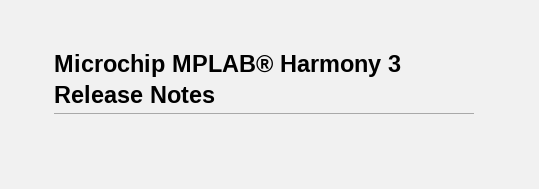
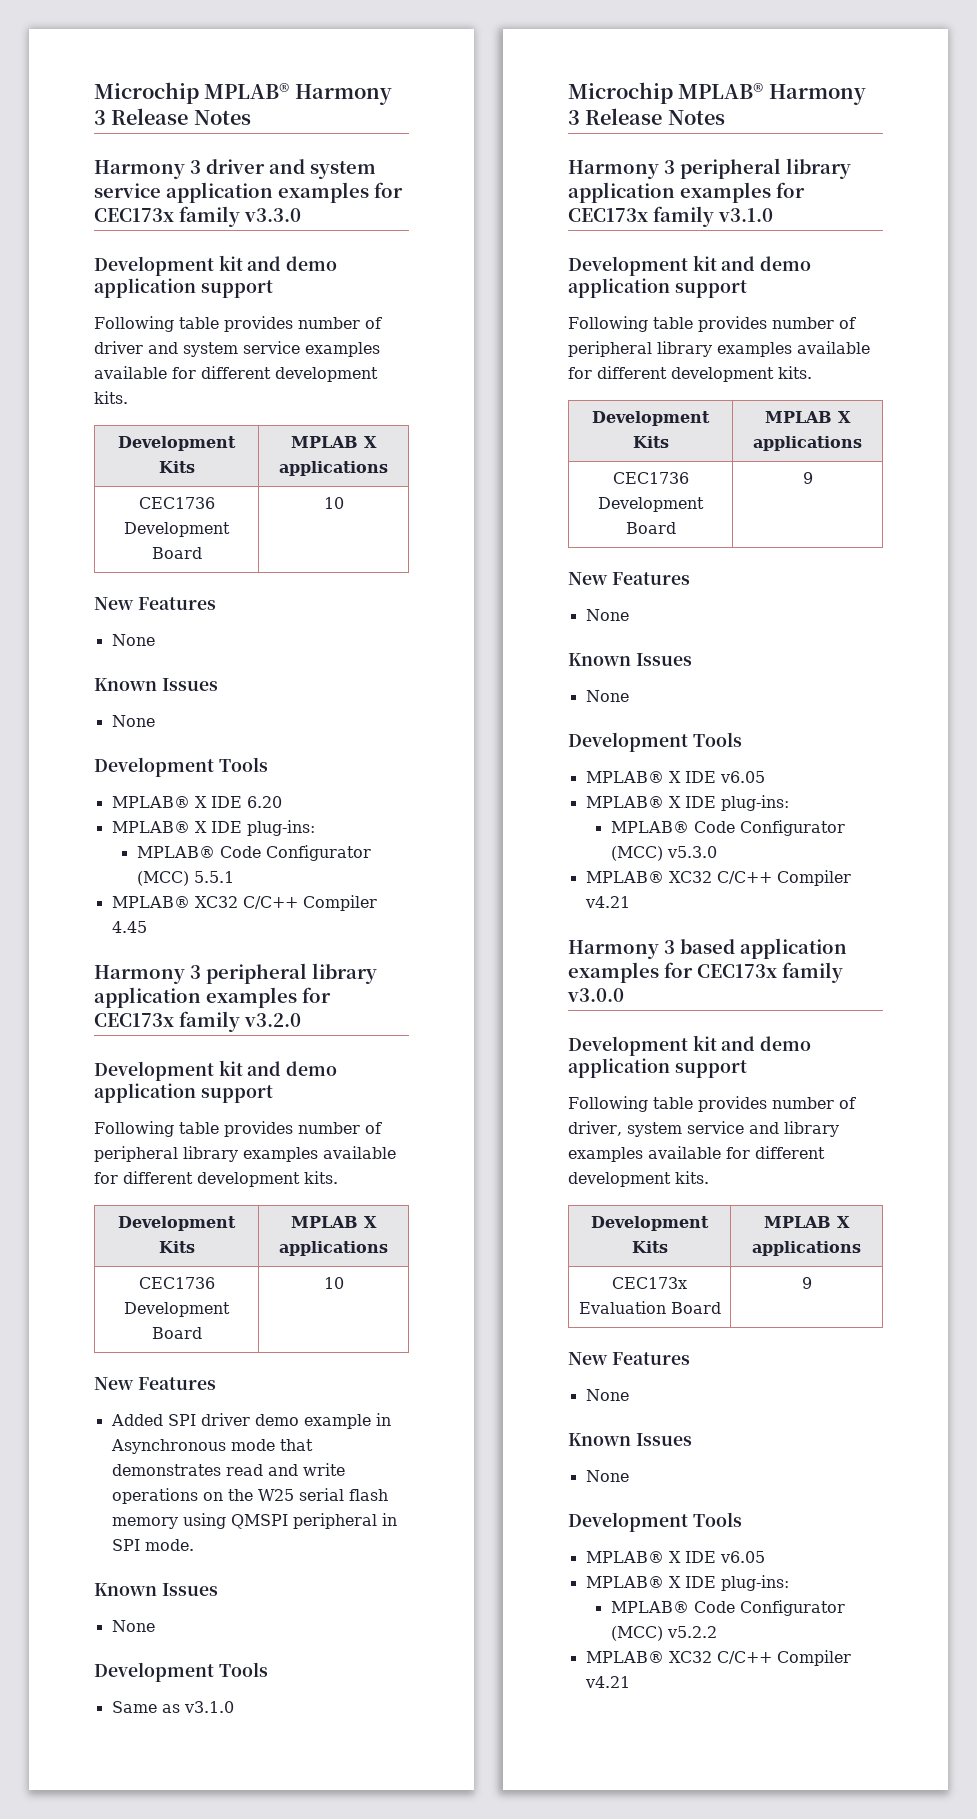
[54,54,401,77] [54,85,215,103] Microchip MPLAB® Harmony 3 Release Notes -> [94,82,392,105] [94,108,251,125] [94,159,376,179] [94,182,403,203] [94,206,301,227] [94,255,338,276] [94,278,273,298] [94,316,382,332] [94,341,380,357] [94,366,378,382] [94,391,128,404] [118,436,236,451] [158,461,195,473] [291,436,377,448] [279,461,388,476] [138,497,215,509] [124,522,230,537] [151,547,202,559] [323,497,344,509] [94,597,216,610] [111,634,155,646] [94,678,218,691] [111,715,155,727] [94,757,268,777] [111,796,282,808] [111,820,315,836] [136,845,371,861] [136,871,234,886] [111,895,377,911] [111,921,147,933] [94,963,377,984] [94,987,331,1008] [94,1011,301,1032] [94,1060,338,1081] [94,1083,273,1103] [94,1121,382,1137] [94,1146,396,1162] [94,1171,338,1187] [118,1216,236,1231] [158,1241,195,1253] [291,1216,377,1228] [279,1241,388,1256] [138,1277,215,1289] [124,1302,230,1317] [151,1327,202,1339] [323,1277,344,1289] [94,1377,216,1390] [110,1413,391,1429] [110,1439,313,1454] [111,1463,345,1476] [111,1488,388,1504] [111,1513,397,1529] [111,1539,194,1551] [94,1583,218,1596] [111,1620,155,1632] [94,1662,268,1682] [111,1701,234,1713] [568,82,866,105] [568,108,725,125] [568,158,851,179] [568,182,805,203] [568,206,773,227] [568,255,812,276] [568,278,747,298] [568,316,856,332] [568,341,870,357] [568,366,812,382] [592,411,710,426] [632,436,669,448] [765,411,851,423] [753,436,862,451] [612,472,689,484] [598,497,704,512] [625,522,676,534] [802,472,813,484] [568,572,690,585] [585,609,629,621] [568,653,692,666] [585,690,629,702] [568,732,742,752] [585,771,765,783] [585,795,789,811] [610,820,845,836] [610,846,717,861] [585,870,851,886] [584,896,630,908] [568,938,847,959] [568,962,843,983] [567,988,624,1002] [568,1035,812,1056] [568,1058,747,1078] [568,1096,856,1112] [568,1121,839,1137] [568,1146,825,1162] [568,1171,709,1187] [591,1216,709,1231] [631,1241,668,1253] [764,1216,850,1228] [752,1241,861,1256] [612,1277,687,1289] [578,1301,721,1314] [801,1277,812,1289] [568,1352,690,1365] [585,1389,629,1401] [568,1433,692,1446] [585,1470,629,1482] [568,1512,742,1532] [585,1551,765,1563] [585,1575,789,1591] [610,1600,845,1616] [610,1626,717,1641] [585,1650,851,1666] [584,1676,630,1688] Microchip MPLAB® Harmony 3 Release Notes // Harmony 3 driver and system service application examples for CEC173x family v3.3.0 // Development kit and demo application support // Following table provides number of driver and system service examples available for different development kits. // Development Kits | MPLAB X applications // CEC1736 Development Board | 10 // New Features // None // Known Issues // None // Development Tools // MPLAB® X IDE 6.20 // MPLAB® X IDE plug-ins: // MPLAB® Code Configurator (MCC) 5.5.1 // MPLAB® XC32 C/C++ Compiler 4.45 // Harmony 3 peripheral library application examples for CEC173x family v3.2.0 // Development kit and demo application support // Following table provides number of peripheral library examples available for different development kits. // Development Kits | MPLAB X applications // CEC1736 Development Board | 10 // New Features // Added SPI driver demo example in Asynchronous mode that demonstrates read and write operations on the W25 serial flash memory using QMSPI peripheral in SPI mode. // Known Issues // None // Development Tools // Same as v3.1.0 // Microchip MPLAB® Harmony 3 Release Notes // Harmony 3 peripheral library application examples for CEC173x family v3.1.0 // Development kit and demo application support // Following table provides number of peripheral library examples available for different development kits. // Development Kits | MPLAB X applications // CEC1736 Development Board | 9 // New Features // None // Known Issues // None // Development Tools // MPLAB® X IDE v6.05 // MPLAB® X IDE plug-ins: // MPLAB® Code Configurator (MCC) v5.3.0 // MPLAB® XC32 C/C++ Compiler v4.21 // Harmony 3 based application examples for CEC173x family v3.0.0 // Development kit and demo application support // Following table provides number of driver, system service and library examples available for different development kits. // Development Kits | MPLAB X applications // CEC173x Evaluation Board | 9 // New Features // None // Known Issues // None // Development Tools // MPLAB® X IDE v6.05 // MPLAB® X IDE plug-ins: // MPLAB® Code Configurator (MCC) v5.2.2 // MPLAB® XC32 C/C++ Compiler v4.21

